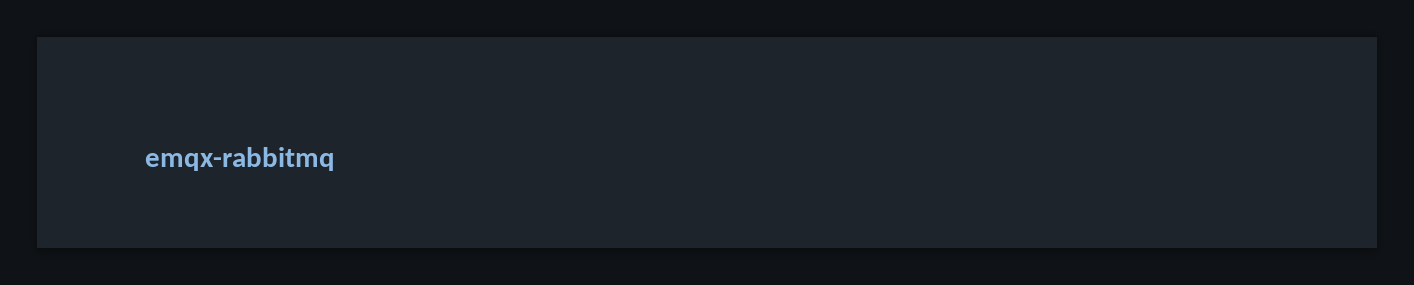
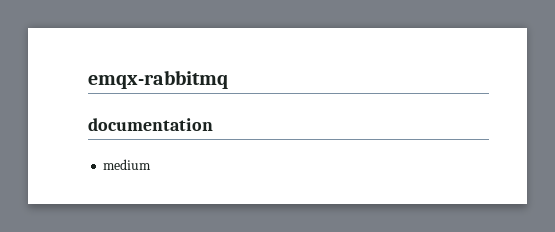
(335, 159) none -> [88,118,213,131] [103,159,152,170] // documentation // medium

